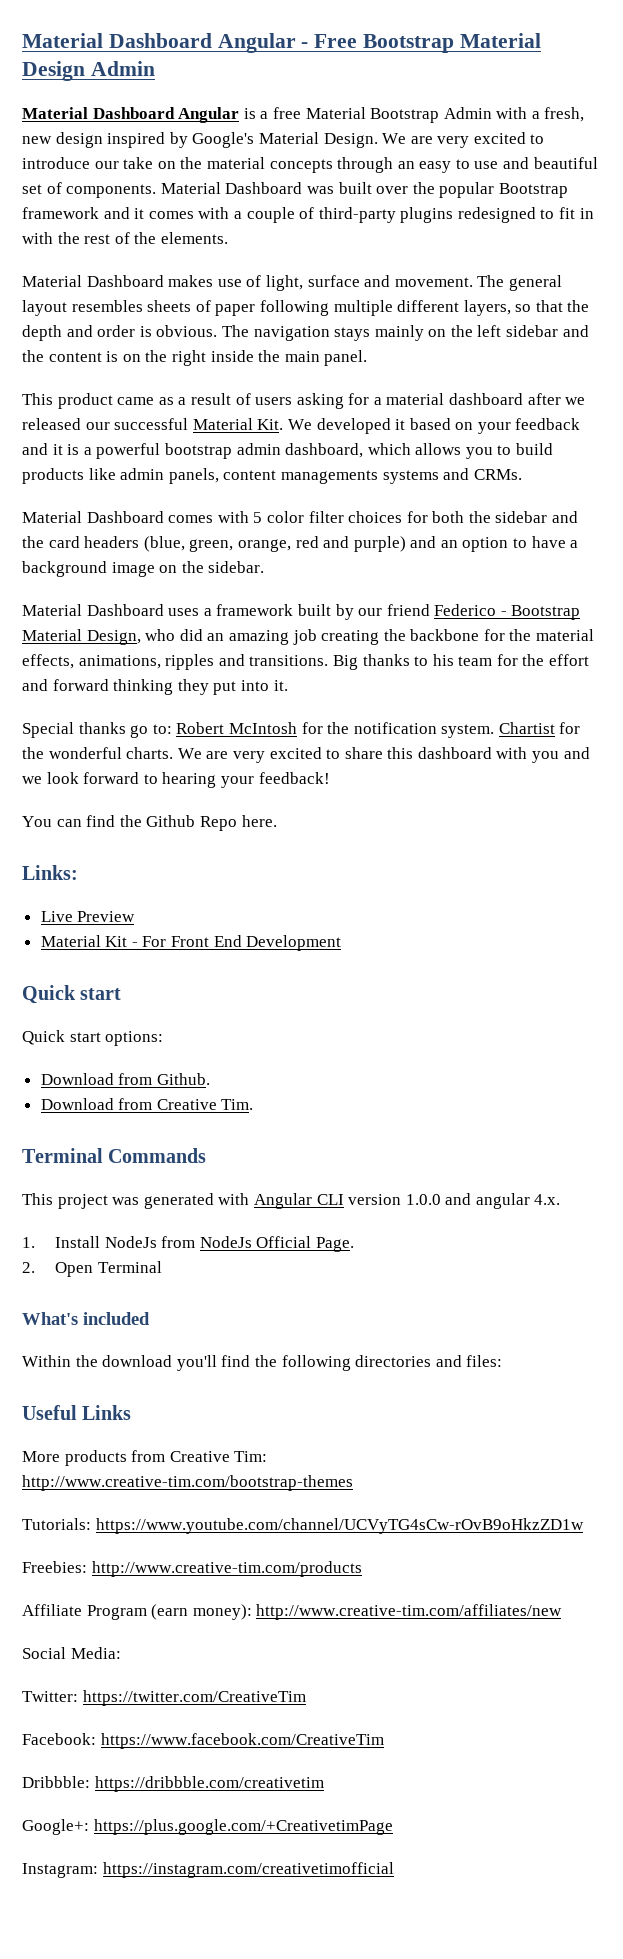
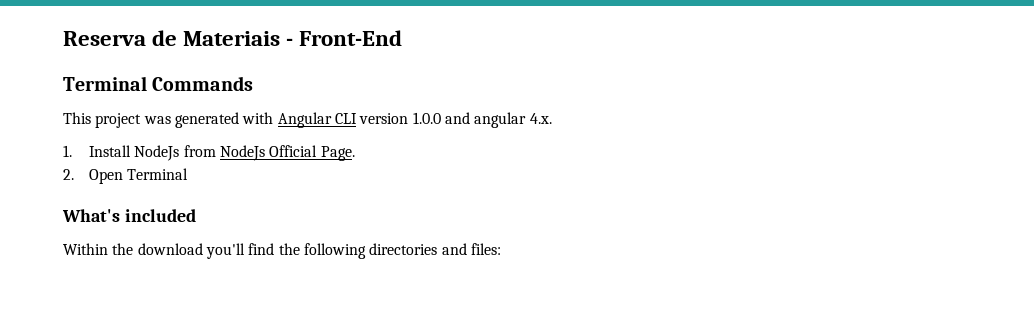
[22,33,541,53] [22,61,155,81] [22,107,585,123] [22,132,545,148] [22,157,598,173] [22,182,568,198] [22,207,594,223] [22,232,228,244] [22,275,562,291] [22,300,590,316] [22,325,589,341] [22,350,368,366] [22,393,586,409] [22,418,581,434] [22,443,554,459] [22,468,522,484] [22,511,579,523] [22,536,579,552] [22,561,265,577] [22,604,581,620] [22,629,595,645] [22,654,590,670] [22,679,288,695] [22,722,581,738] [22,747,590,763] [22,772,330,788] [22,815,277,831] [22,865,78,880] [40,911,136,922] [40,935,342,951] [22,985,122,1004] [22,1030,164,1046] [40,1073,210,1085] [40,1098,254,1110] Material Dashboard Angular - Free Bootstrap Material Design Admin // Material Dashboard Angular is a free Material Bootstrap Admin with a fresh, new design inspired by Google's Material Design. We are very excited to introduce our take on the material concepts through an easy to use and beautiful set of components. Material Dashboard was built over the popular Bootstrap framework and it comes with a couple of third-party plugins redesigned to fit in with the rest of the elements. // Material Dashboard makes use of light, surface and movement. The general layout resembles sheets of paper following multiple different layers, so that the depth and order is obvious. The navigation stays mainly on the left sidebar and the content is on the right inside the main panel. // This product came as a result of users asking for a material dashboard after we released our successful Material Kit. We developed it based on your feedback and it is a powerful bootstrap admin dashboard, which allows you to build products like admin panels, content managements systems and CRMs. // Material Dashboard comes with 5 color filter choices for both the sidebar and the card headers (blue, green, orange, red and purple) and an option to have a background image on the sidebar. // Material Dashboard uses a framework built by our friend Federico - Bootstrap Material Design, who did an amazing job creating the backbone for the material effects, animations, ripples and transitions. Big thanks to his team for the effort and forward thinking they put into it. // Special thanks go to: Robert McIntosh for the notification system. Chartist for the wonderful charts. We are very excited to share this dashboard with you and we look forward to hearing your feedback! // You can find the Github Repo here. // Links: // Live Preview // Material Kit - For Front End Development // Quick start // Quick start options: // Download from Github. // Download from Creative Tim. -> [63,30,403,46] Reserva de Materiais - Front-End
[22,1405,132,1420] [22,1450,268,1466] [22,1475,353,1491] [22,1518,584,1534] [22,1561,362,1577] [22,1604,563,1620] [22,1647,121,1659] [22,1690,306,1706] [22,1733,384,1749] [22,1776,324,1792] [22,1819,393,1835] [22,1862,394,1878] // Useful Links // More products from Creative Tim: http://www.creative-tim.com/bootstrap-themes // Tutorials: https://www.youtube.com/channel/UCVyTG4sCw-rOvB9oHkzZD1w // Freebies: http://www.creative-tim.com/products // Affiliate Program (earn money): http://www.creative-tim.com/affiliates/new // Social Media: // Twitter: https://twitter.com/CreativeTim // Facebook: https://www.facebook.com/CreativeTim // Dribbble: https://dribbble.com/creativetim // Google+: https://plus.google.com/+CreativetimPage // Instagram: https://instagram.com/creativetimofficial -> (501, 249) none

